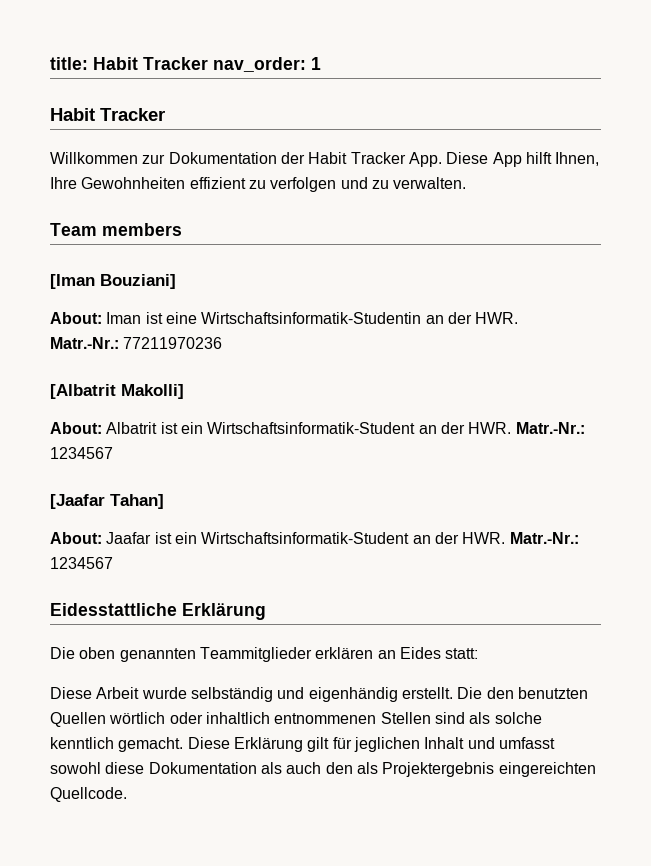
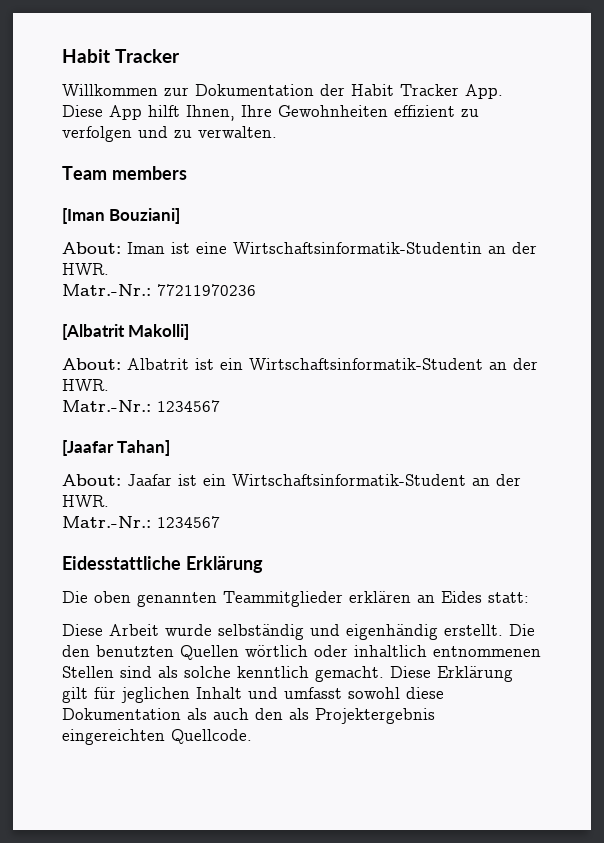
[50,57,321,72] title: Habit Tracker nav_order: 1 // -> (62, 56) none
(512, 428) none -> (109, 385) //
(506, 538) none -> (109, 501) //

